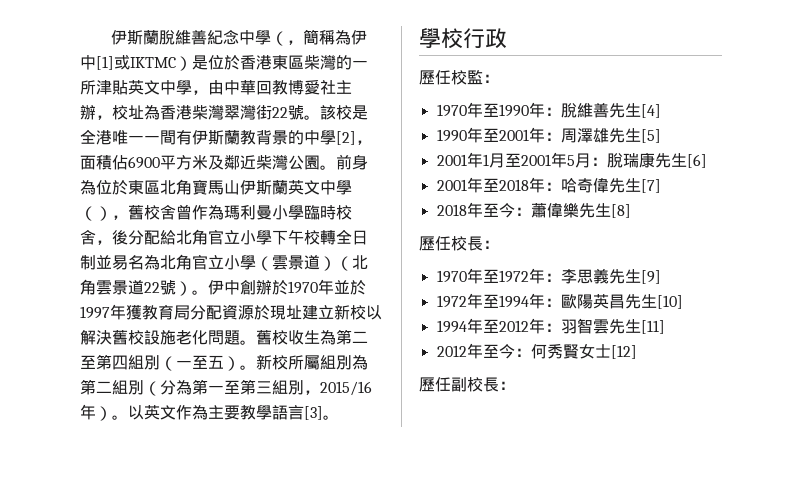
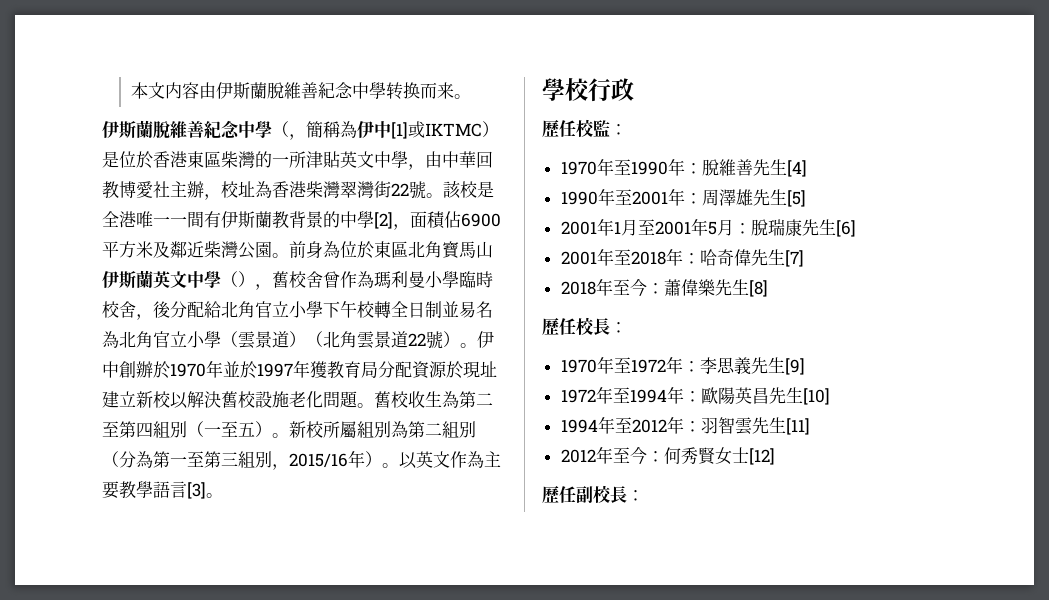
(111, 37) none -> [130,82,471,100] 本文内容由伊斯蘭脫維善紀念中學转换而来。 //

